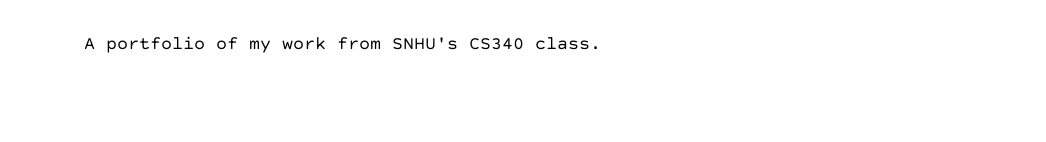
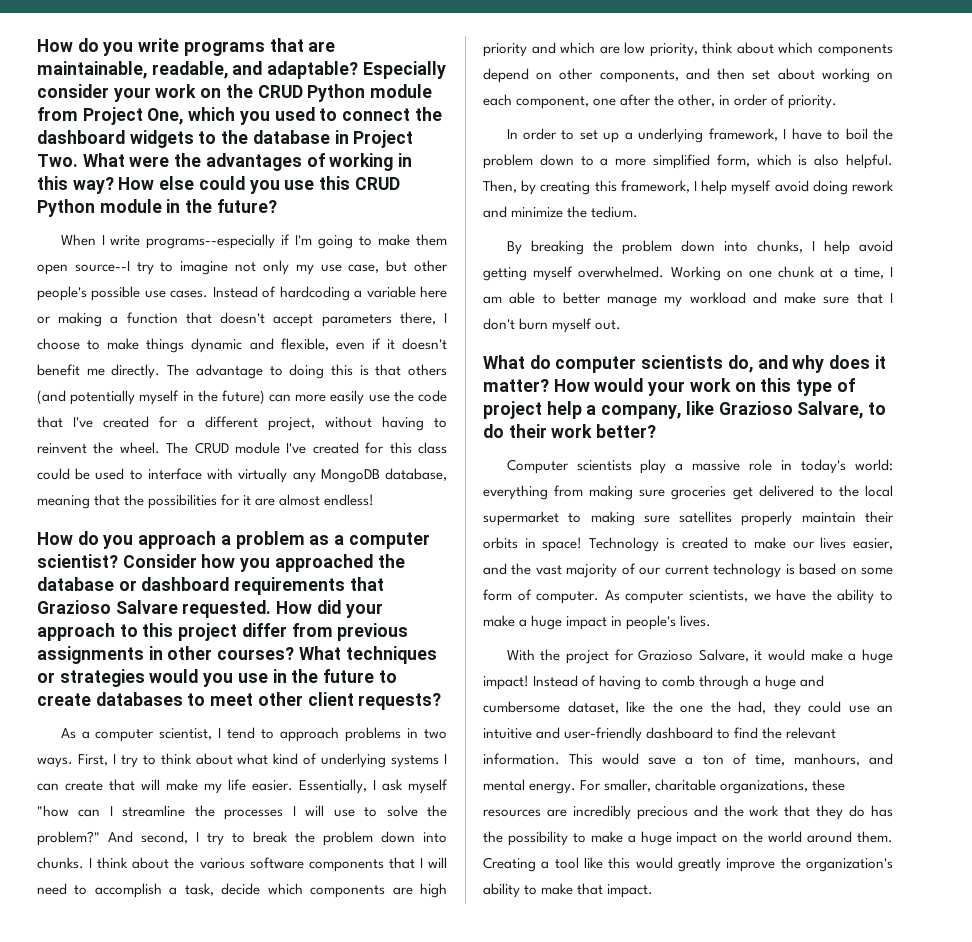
[84,36,601,53] A portfolio of my work from SNHU's CS340 class. -> [37,38,336,56] [37,61,446,79] [37,84,433,102] [37,107,442,125] [37,130,414,148] [37,153,413,171] [37,176,400,194] [37,199,277,217] [60,234,447,249] [37,260,448,275] [37,286,448,301] [37,312,448,327] [37,338,448,353] [37,364,447,379] [37,390,448,405] [37,416,447,431] [37,442,447,454] [37,468,448,483] [37,494,375,509] [37,531,430,549] [37,554,405,572] [37,577,384,595] [37,600,383,618] [37,623,409,641] [37,646,437,664] [37,669,397,687] [37,692,442,710] [60,727,448,742] [37,753,448,768] [37,779,448,794] [37,805,447,820] [37,831,447,846] [37,857,448,872] [37,883,448,898] [483,42,893,57] [483,68,893,83] [483,94,838,109] [506,128,893,143] [483,154,893,169] [483,180,894,195] [483,206,639,218] [506,240,893,255] [483,266,893,281] [483,292,893,307] [483,318,622,333] [483,355,886,373] [483,378,855,396] [483,401,887,419] [483,424,657,438] [506,459,893,474] [483,485,893,500] [483,511,894,526] [483,537,893,552] [483,563,893,578] [483,589,894,604] [483,615,712,630] [506,649,893,664] [483,675,825,690] [483,701,893,716] [483,727,837,742] [483,753,893,766] [483,779,846,794] [483,805,893,820] [483,831,893,846] [483,857,893,872] [483,883,654,898] How do you write programs that are maintainable, readable, and adaptable? Especially consider your work on the CRUD Python module from Project One, which you used to connect the dashboard widgets to the database in Project Two. What were the advantages of working in this way? How else could you use this CRUD Python module in the future? // When I write programs--especially if I'm going to make them open source--I try to imagine not only my use case, but other people's possible use cases. Instead of hardcoding a variable here or making a function that doesn't accept parameters there, I choose to make things dynamic and flexible, even if it doesn't benefit me directly. The advantage to doing this is that others (and potentially myself in the future) can more easily use the code that I've created for a different project, without having to reinvent the wheel. The CRUD module I've created for this class could be used to interface with virtually any MongoDB database, meaning that the possibilities for it are almost endless! // How do you approach a problem as a computer scientist? Consider how you approached the database or dashboard requirements that Grazioso Salvare requested. How did your approach to this project differ from previous assignments in other courses? What techniques or strategies would you use in the future to create databases to meet other client requests? // As a computer scientist, I tend to approach problems in two ways. First, I try to think about what kind of underlying systems I can create that will make my life easier. Essentially, I ask myself "how can I streamline the processes I will use to solve the problem?" And second, I try to break the problem down into chunks. I think about the various software components that I will need to accomplish a task, decide which components are high priority and which are low priority, think about which components depend on other components, and then set about working on each component, one after the other, in order of priority. // In order to set up a underlying framework, I have to boil the problem down to a more simplified form, which is also helpful. Then, by creating this framework, I help myself avoid doing rework and minimize the tedium. // By breaking the problem down into chunks, I help avoid getting myself overwhelmed. Working on one chunk at a time, I am able to better manage my workload and make sure that I don't burn myself out. // What do computer scientists do, and why does it matter? How would your work on this type of project help a company, like Grazioso Salvare, to do their work better? // Computer scientists play a massive role in today's world: everything from making sure groceries get delivered to the local supermarket to making sure satellites properly maintain their orbits in space! Technology is created to make our lives easier, and the vast majority of our current technology is based on some form of computer. As computer scientists, we have the ability to make a huge impact in people's lives. // With the project for Grazioso Salvare, it would make a huge impact! Instead of having to comb through a huge and cumbersome dataset, like the one the had, they could use an intuitive and user-friendly dashboard to find the relevant information. This would save a ton of time, manhours, and mental energy. For smaller, charitable organizations, these resources are incredibly precious and the work that they do has the possibility to make a huge impact on the world around them. Creating a tool like this would greatly improve the organization's ability to make that impact.

